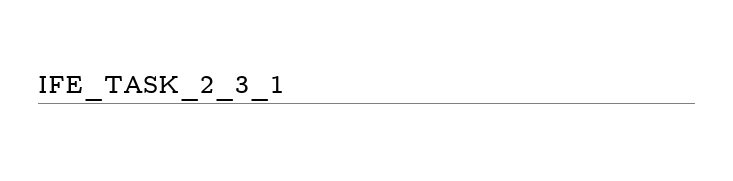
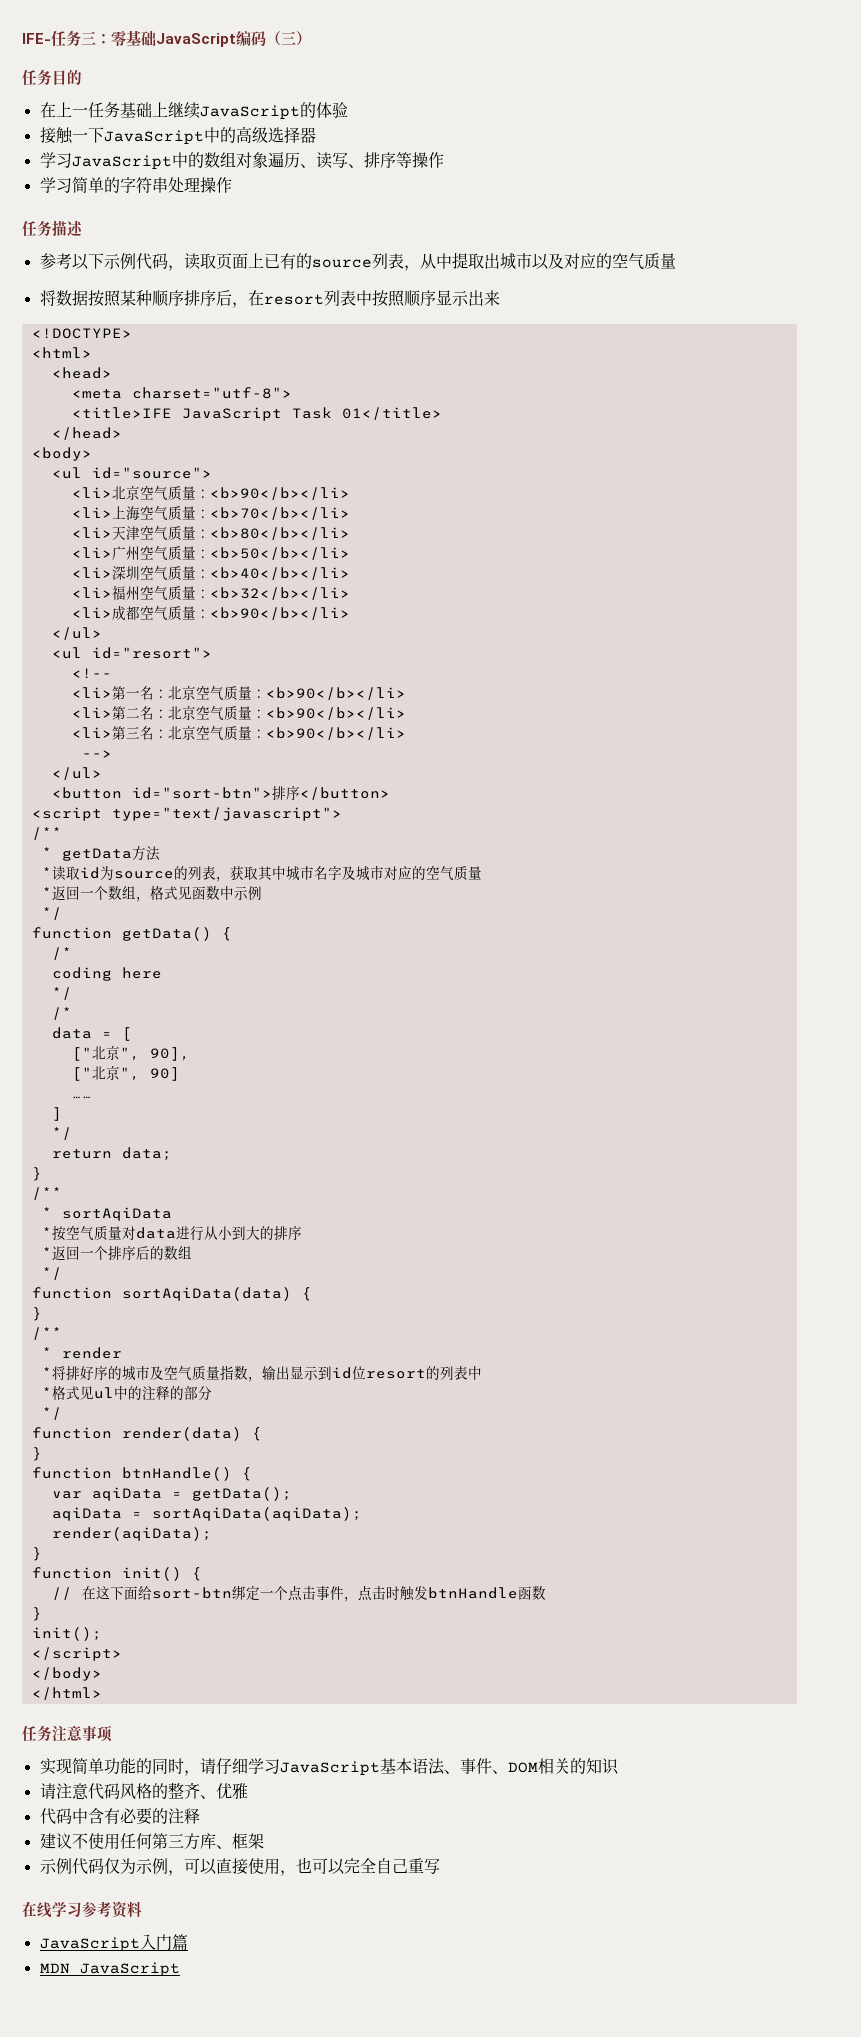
[38,76,284,101] IFE_TASK_2_3_1 -> [22,30,311,47] [22,69,82,86] [39,102,348,120] [39,126,316,145] [39,152,444,170] [39,177,232,193] [22,220,83,237] [39,252,676,271] [39,290,500,308] [31,328,132,339] [31,347,92,358] [51,367,112,379] [71,387,292,399] [71,407,442,421] [51,427,122,440] [31,447,92,461] [51,467,212,479] [71,485,350,501] [71,505,350,521] [71,525,350,541] [71,545,350,561] [71,565,350,581] [71,585,350,601] [71,605,350,621] [51,627,102,640] [51,647,212,659] [71,668,112,679] [71,685,406,701] [71,705,406,721] [71,725,406,741] [81,750,112,758] [51,767,102,780] [51,785,390,800] [31,807,342,821] [31,827,62,840] [41,845,160,861] [41,865,482,882] [41,885,262,902] [41,907,62,920] [31,927,232,941] [51,947,72,960] [51,967,162,981] [51,987,72,1000] [51,1007,72,1020] [51,1027,132,1041] [71,1045,190,1061] [71,1065,180,1081] [71,1096,92,1099] [51,1107,62,1121] [51,1127,72,1140] [51,1147,172,1161] [31,1167,42,1181] [31,1187,62,1200] [41,1207,172,1221] [41,1225,302,1241] [41,1245,192,1261] [41,1267,62,1280] [31,1287,312,1301] [31,1307,42,1321] [31,1327,62,1340] [41,1347,122,1359] [41,1365,482,1382] [41,1385,212,1401] [41,1407,62,1420] [31,1427,262,1441] [31,1447,42,1461] [31,1467,252,1481] [51,1487,292,1501] [51,1507,362,1521] [51,1527,212,1541] [31,1547,42,1561] [31,1567,202,1581] [51,1585,546,1602] [31,1607,42,1621] [31,1627,102,1641] [31,1647,122,1661] [31,1667,102,1681] [31,1687,102,1700] [22,1725,113,1742] [39,1758,619,1776] [39,1782,248,1800] [39,1808,200,1825] [39,1833,264,1850] [39,1857,440,1876] [22,1901,142,1918] [39,1934,188,1952] [39,1962,180,1977] IFE-任务三：零基础JavaScript编码（三） // 任务目的 // 在上一任务基础上继续JavaScript的体验 // 接触一下JavaScript中的高级选择器 // 学习JavaScript中的数组对象遍历、读写、排序等操作 // 学习简单的字符串处理操作 // 任务描述 // 参考以下示例代码，读取页面上已有的source列表，从中提取出城市以及对应的空气质量 // 将数据按照某种顺序排序后，在resort列表中按照顺序显示出来 // <!DOCTYPE> // <html> // <head> // <meta charset="utf-8"> // <title>IFE JavaScript Task 01</title> // </head> // <body> // <ul id="source"> // <li>北京空气质量：<b>90</b></li> // <li>上海空气质量：<b>70</b></li> // <li>天津空气质量：<b>80</b></li> // <li>广州空气质量：<b>50</b></li> // <li>深圳空气质量：<b>40</b></li> // <li>福州空气质量：<b>32</b></li> // <li>成都空气质量：<b>90</b></li> // </ul> // <ul id="resort"> // <!-- // <li>第一名：北京空气质量：<b>90</b></li> // <li>第二名：北京空气质量：<b>90</b></li> // <li>第三名：北京空气质量：<b>90</b></li> // --> // </ul> // <button id="sort-btn">排序</button> // <script type="text/javascript"> // /** // * getData方法 // *读取id为source的列表，获取其中城市名字及城市对应的空气质量 // *返回一个数组，格式见函数中示例 // */ // function getData() { // /* // coding here // */ // /* // data = [ // ["北京", 90], // ["北京", 90] // …… // ] // */ // return data; // } // /** // * sortAqiData // *按空气质量对data进行从小到大的排序 // *返回一个排序后的数组 // */ // function sortAqiData(data) { // } // /** // * render // *将排好序的城市及空气质量指数，输出显示到id位resort的列表中 // *格式见ul中的注释的部分 // */ // function render(data) { // } // function btnHandle() { // var aqiData = getData(); // aqiData = sortAqiData(aqiData); // render(aqiData); // } // function init() { // // 在这下面给sort-btn绑定一个点击事件，点击时触发btnHandle函数 // } // init(); // </script> // </body> // </html> // 任务注意事项 // 实现简单功能的同时，请仔细学习JavaScript基本语法、事件、DOM相关的知识 // 请注意代码风格的整齐、优雅 // 代码中含有必要的注释 // 建议不使用任何第三方库、框架 // 示例代码仅为示例，可以直接使用，也可以完全自己重写 // 在线学习参考资料 // JavaScript入门篇 // MDN JavaScript

